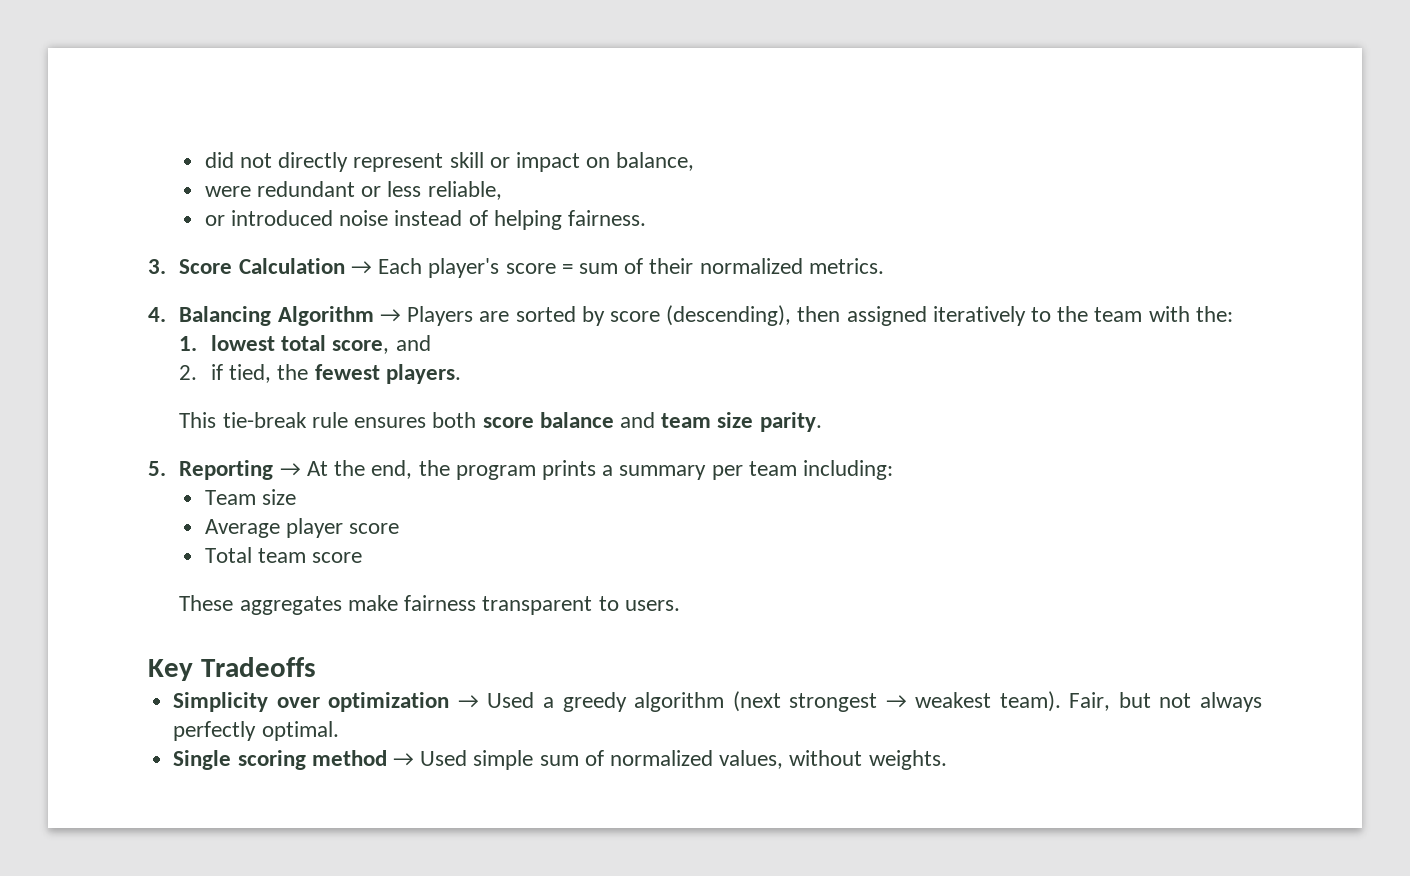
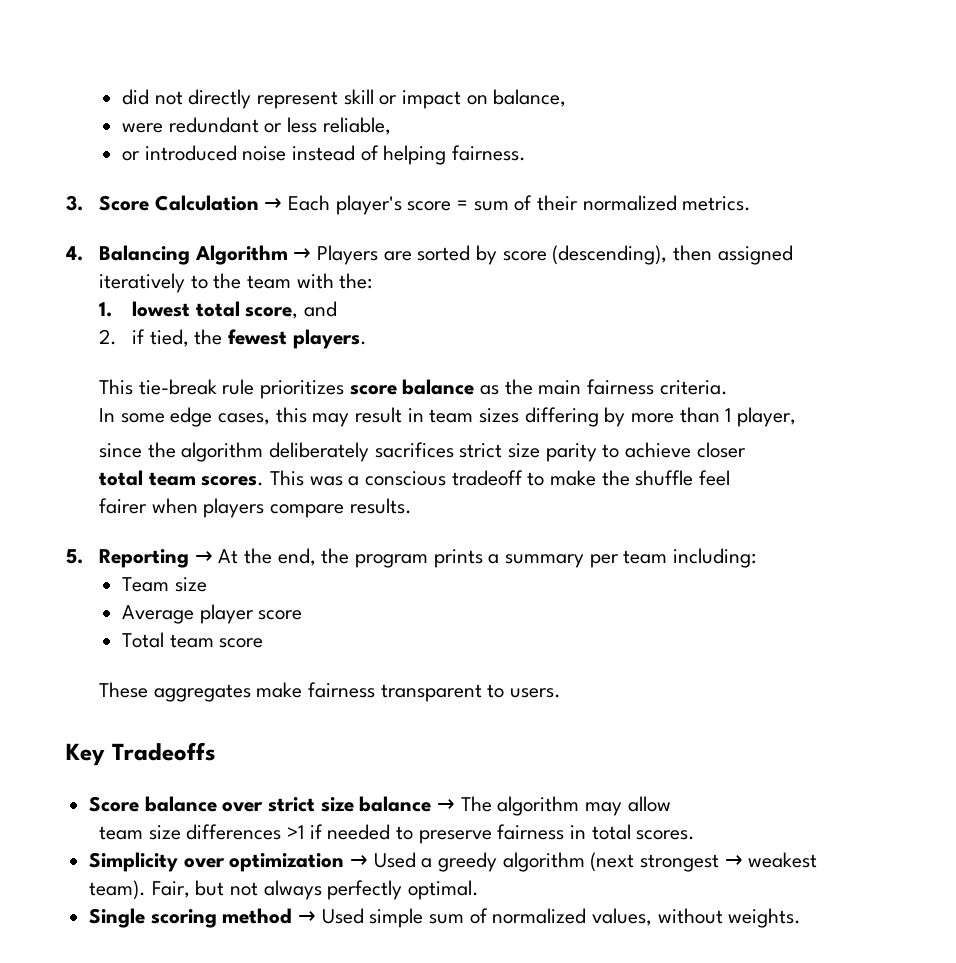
[354,412,822,432] ensures both score balance and team size parity. -> [260,379,728,399] [99,407,797,427] [99,442,746,462] [99,470,731,486] [99,498,412,518] prioritizes score balance as the main fairness criteria. // In some edge cases, this may result in team sizes differing by more than 1 player, // since the algorithm deliberately sacrifices strict size parity to achieve closer // total team scores. This was a conscious tradeoff to make the shuffle feel // fairer when players compare results.
(316, 667) none -> [89,796,671,816] [99,824,696,844] // Score balance over strict size balance → The algorithm may allow // team size differences >1 if needed to preserve fairness in total scores.

